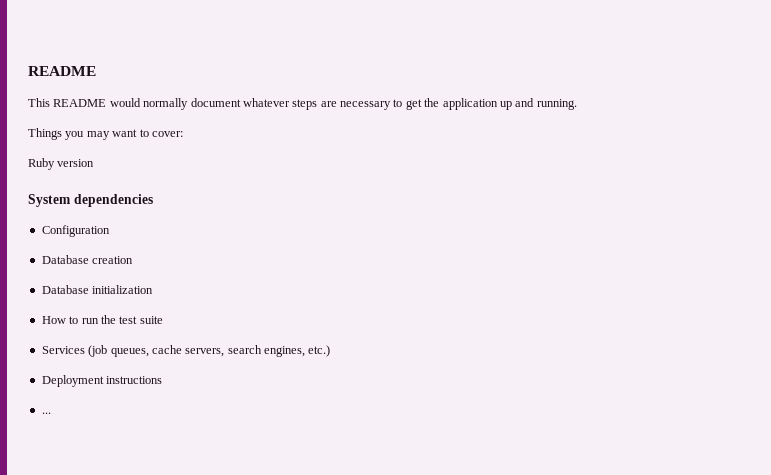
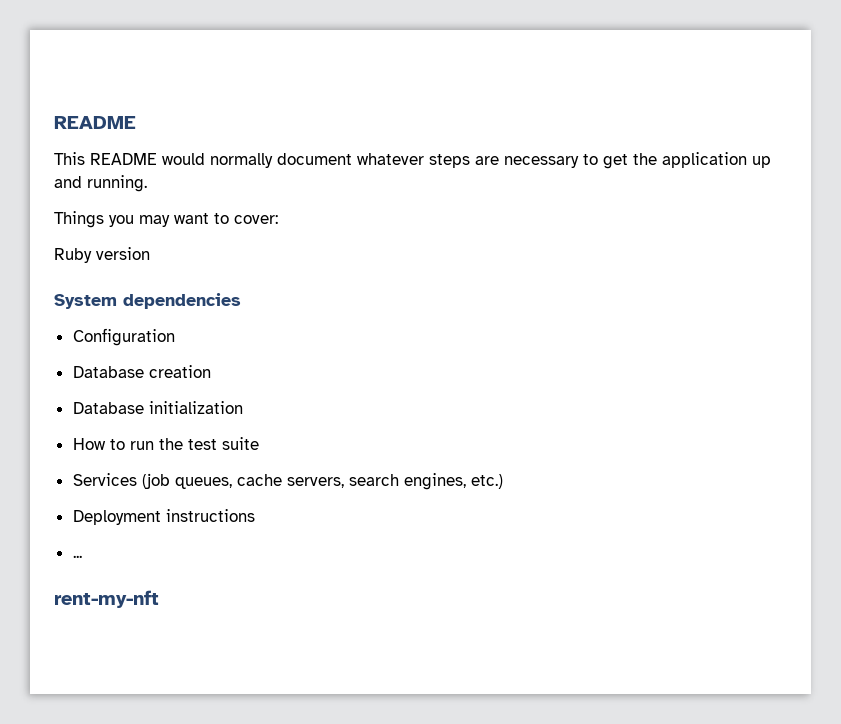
(51, 413) none -> [54,590,159,608] // rent-my-nft

